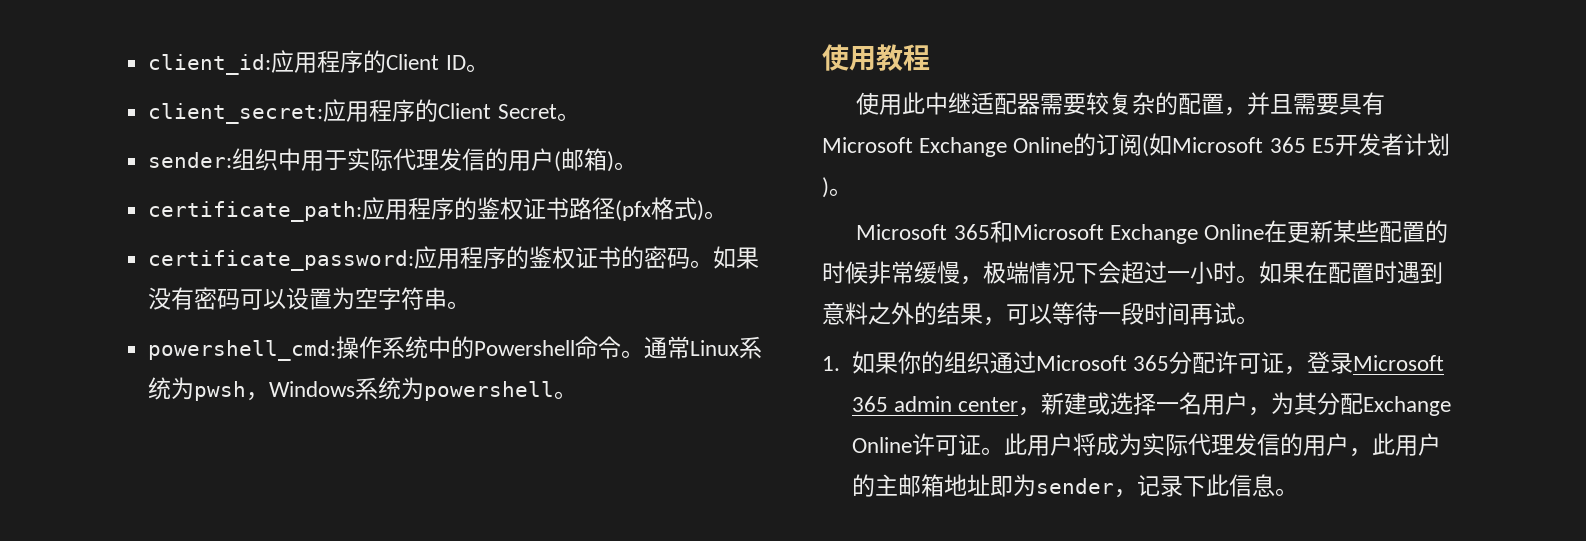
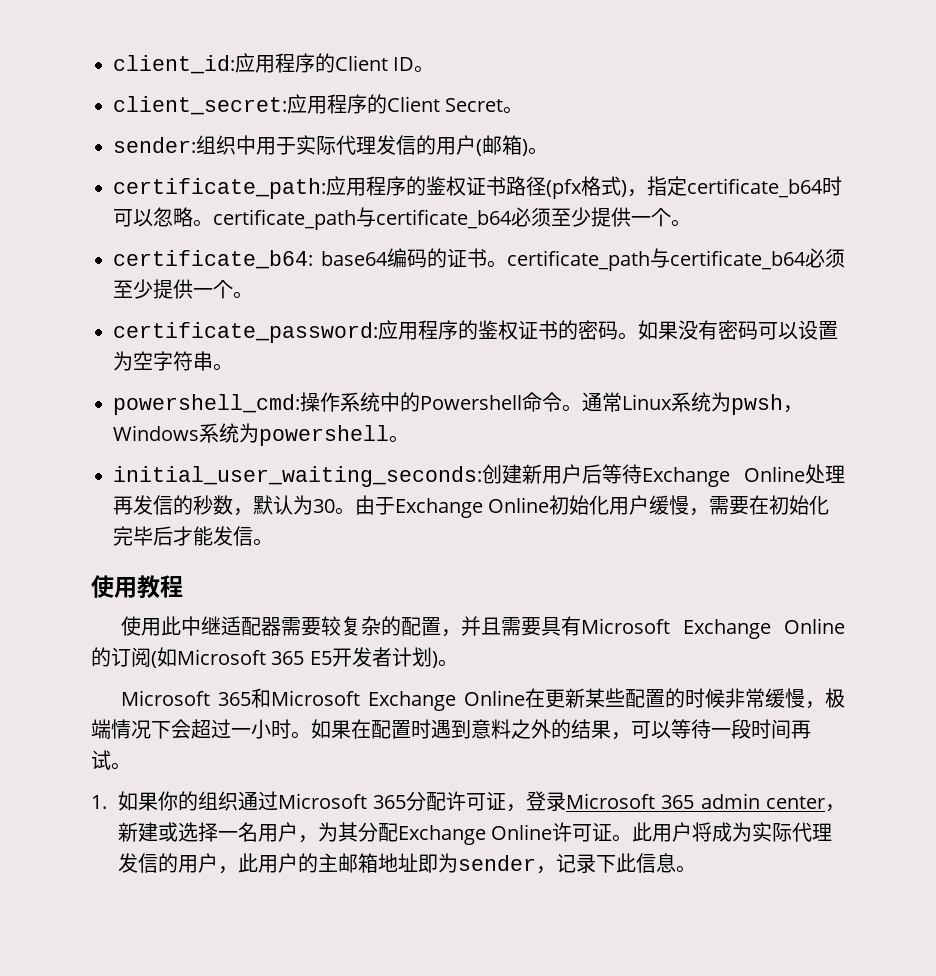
(705, 210) none -> [627,176,842,198] [113,207,691,230] [113,248,845,271] [113,279,233,299] ，指定certificate_b64时可以忽略。certificate_path与certificate_b64必须至少提供一个。 // certificate_b64: base64编码的证书。certificate_path与certificate_b64必须至少提供一个
(578, 395) none -> [113,464,845,487] [113,495,830,518] [113,526,273,546] // initial_user_waiting_seconds:创建新用户后等待Exchange Online处理再发信的秒数，默认为30。由于Exchange Online初始化用户缓慢，需要在初始化完毕后才能发信。

